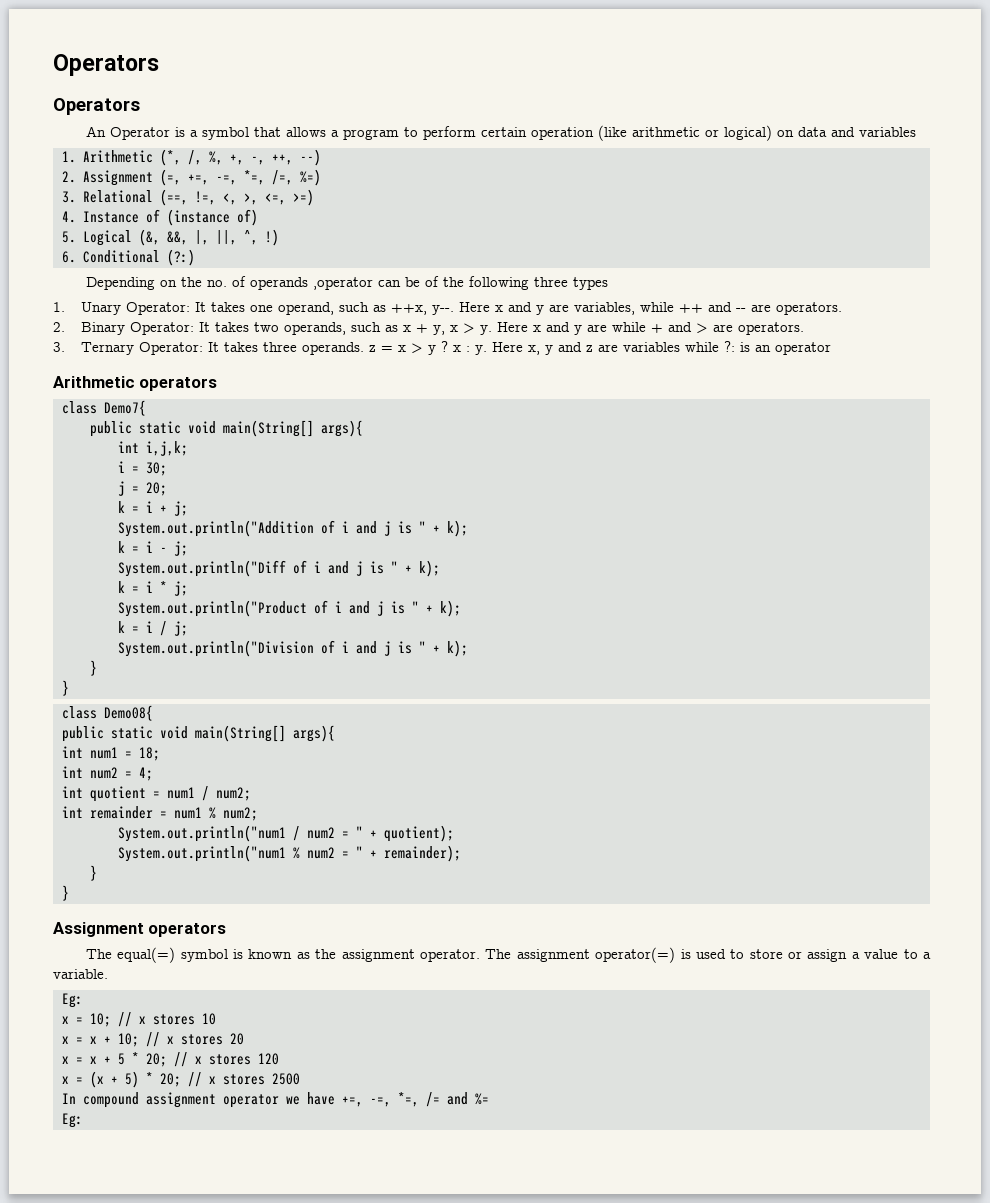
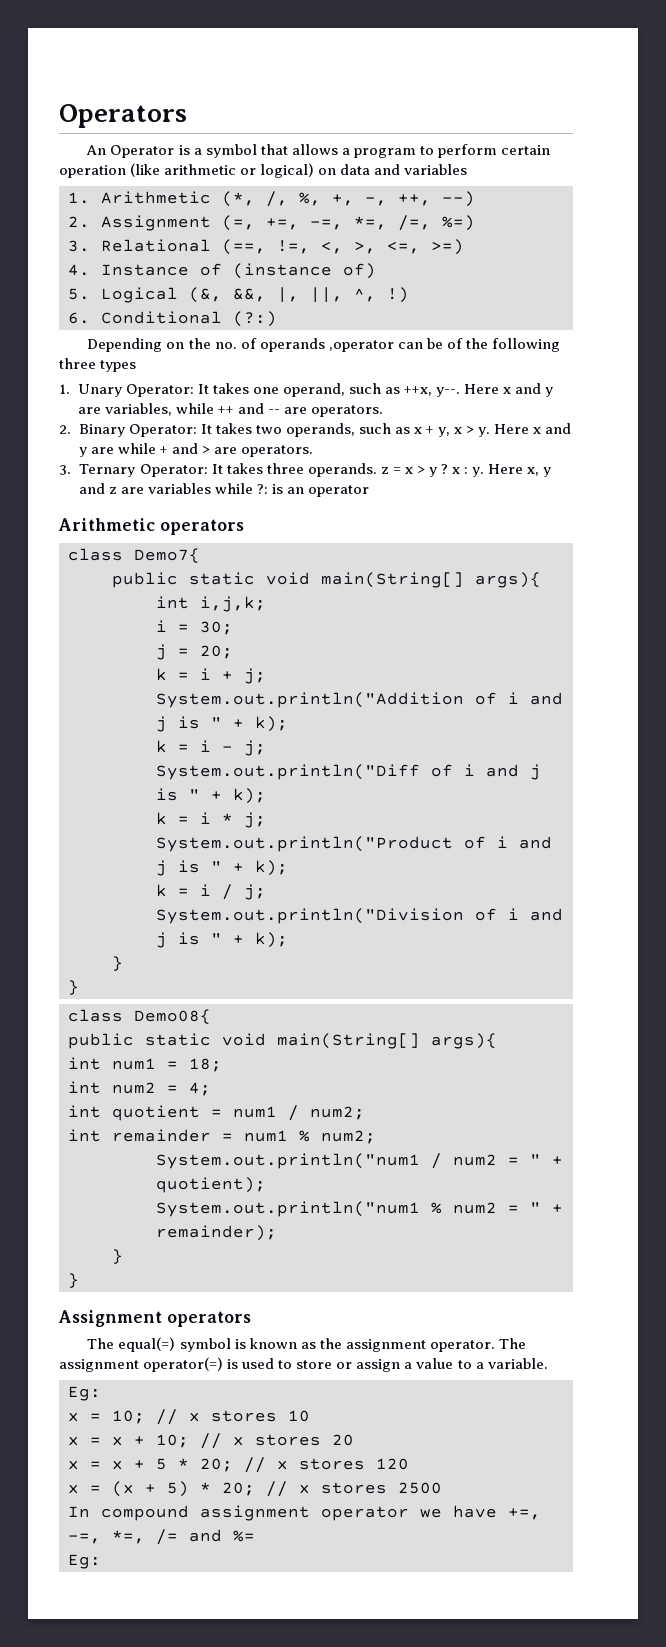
[53,54,159,76] [53,98,140,115] Operators // Operators -> [59,104,187,128] Operators

